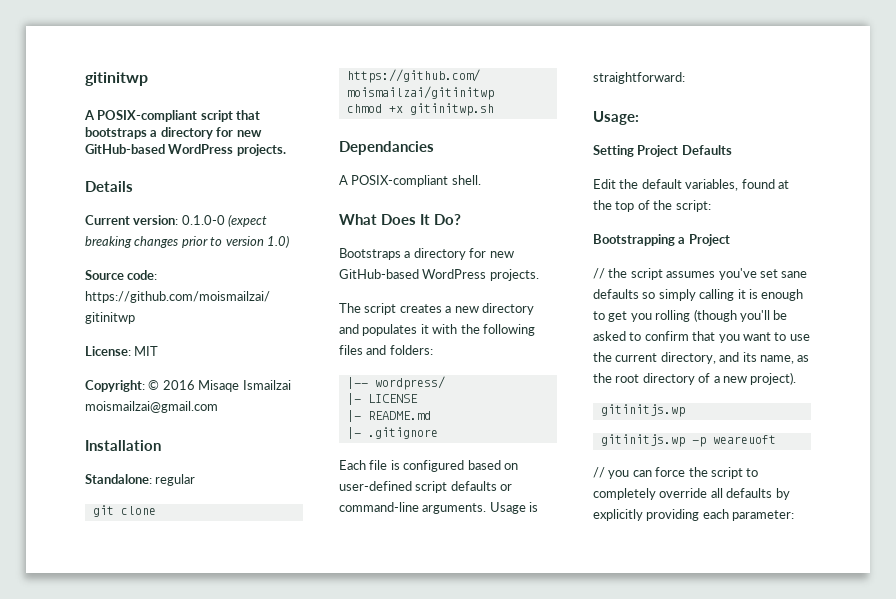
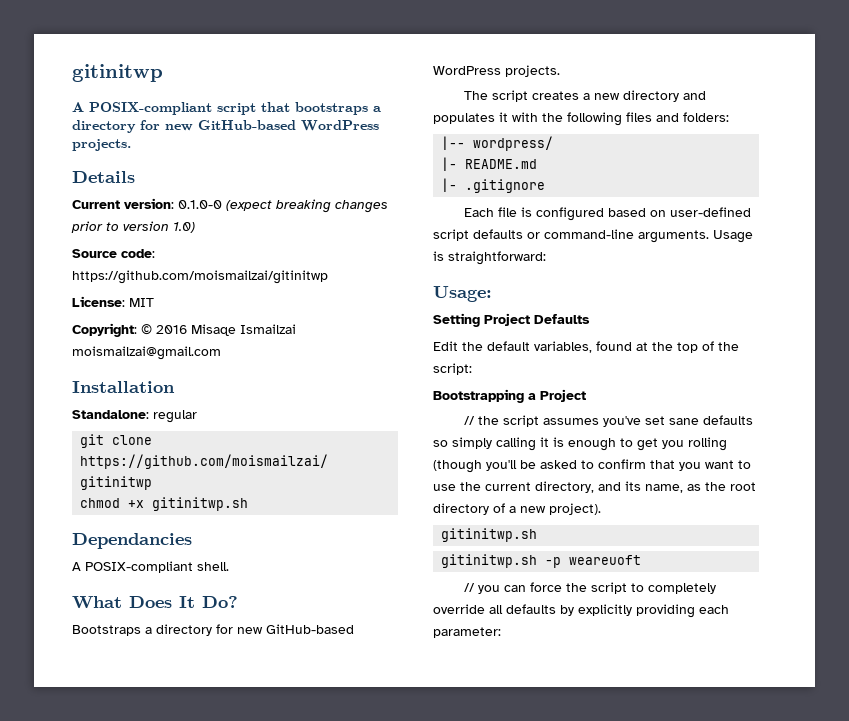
[346,393,418,405] // |- LICENSE -> (554, 143) none
[600,404,685,417] [600,434,685,447] gitinitjs.wp // gitinitjs.wp -> [441,528,538,542] [441,554,538,568] gitinitwp.sh // gitinitwp.sh

